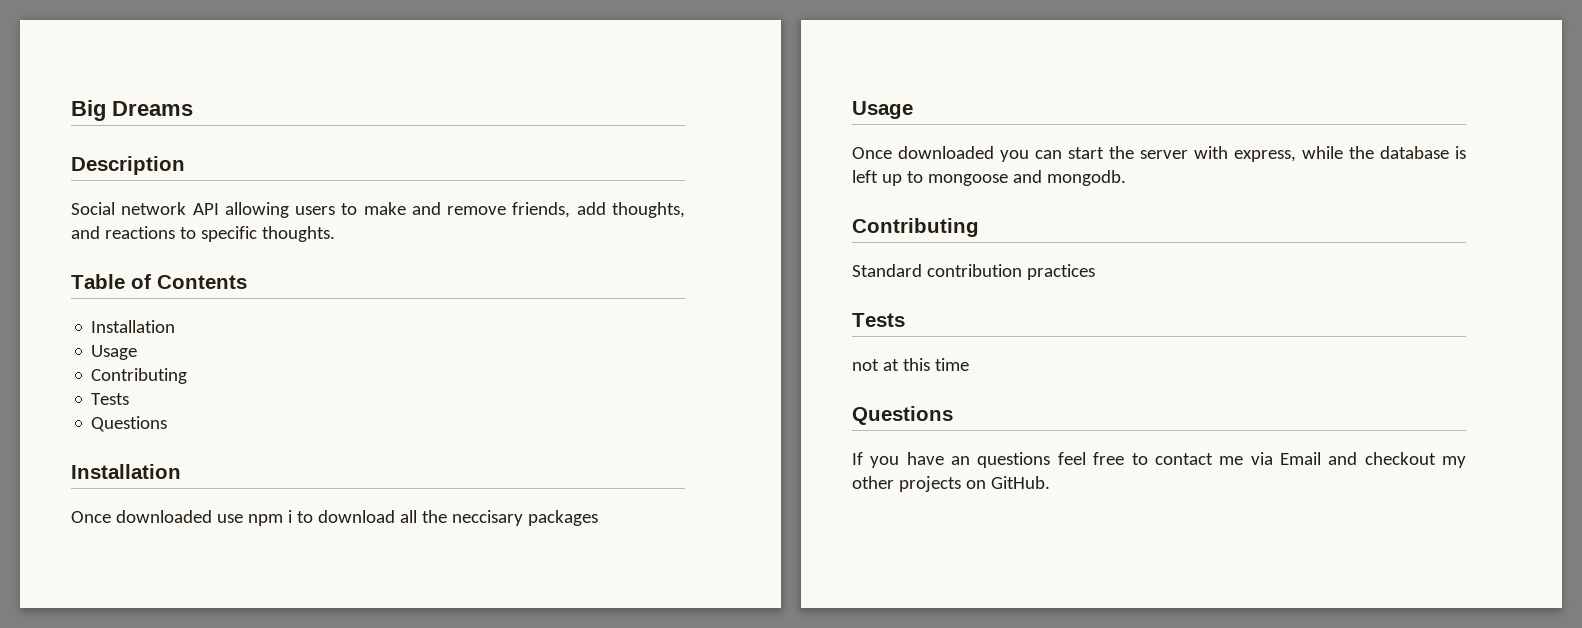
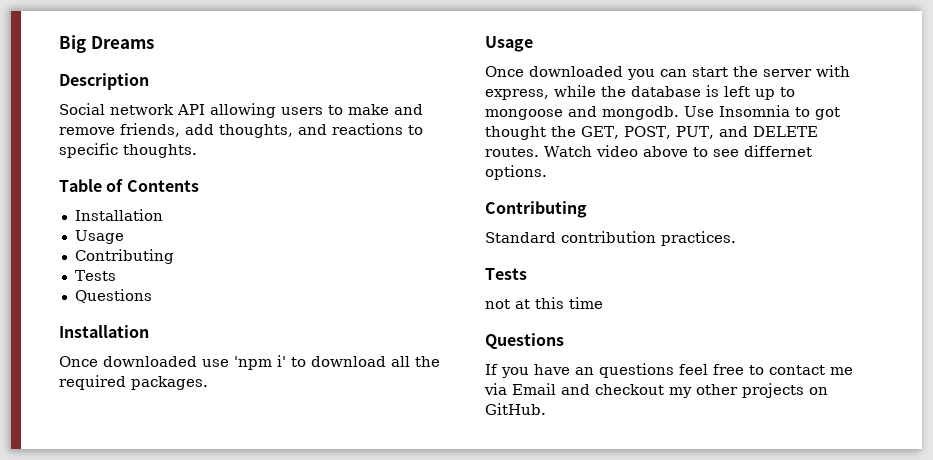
[247,510,292,526] npm i -> [234,355,286,370] 'npm i'
[451,510,598,526] neccisary packages -> [59,375,208,390] required packages.
(1126, 178) none -> [684,105,840,120] [485,126,818,140] [485,145,812,157] [485,165,547,180] Use Insomnia to got thought the GET, POST, PUT, and DELETE routes. Watch video above to see differnet options.
[1026,264,1095,280] practices -> [661,231,736,246] practices.

